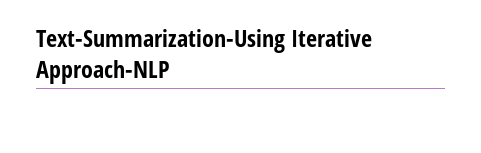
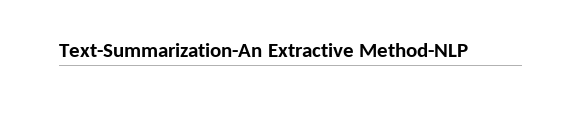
[36,29,373,53] [36,60,170,84] Text-Summarization-Using Iterative Approach-NLP -> [59,43,469,57] Text-Summarization-An Extractive Method-NLP

